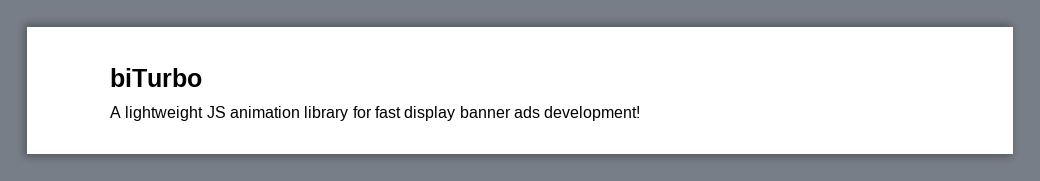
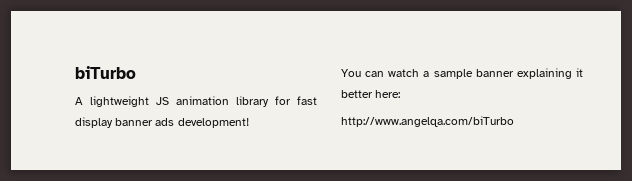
(641, 113) none -> [341,68,583,79] [341,90,401,98] [341,116,514,127] // You can watch a sample banner explaining it better here: // http://www.angelqa.com/biTurbo

